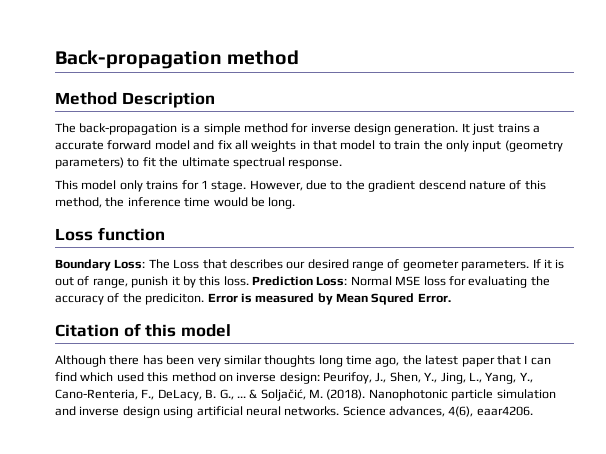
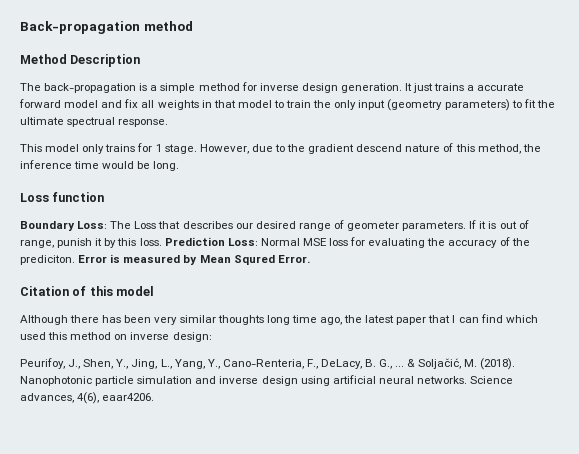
(320, 378) none -> (212, 337) //

